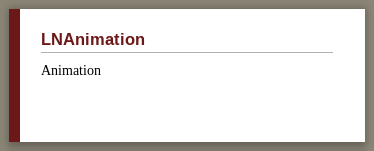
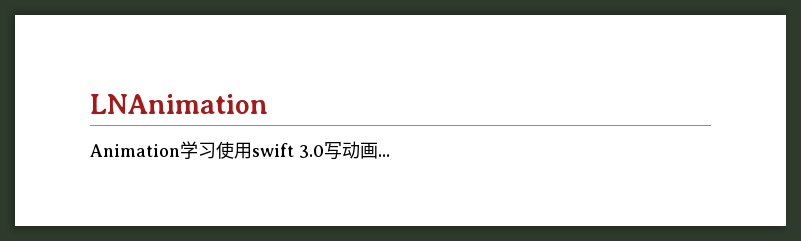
(101, 70) none -> [180,141,390,160] 学习使用swift 3.0写动画...

